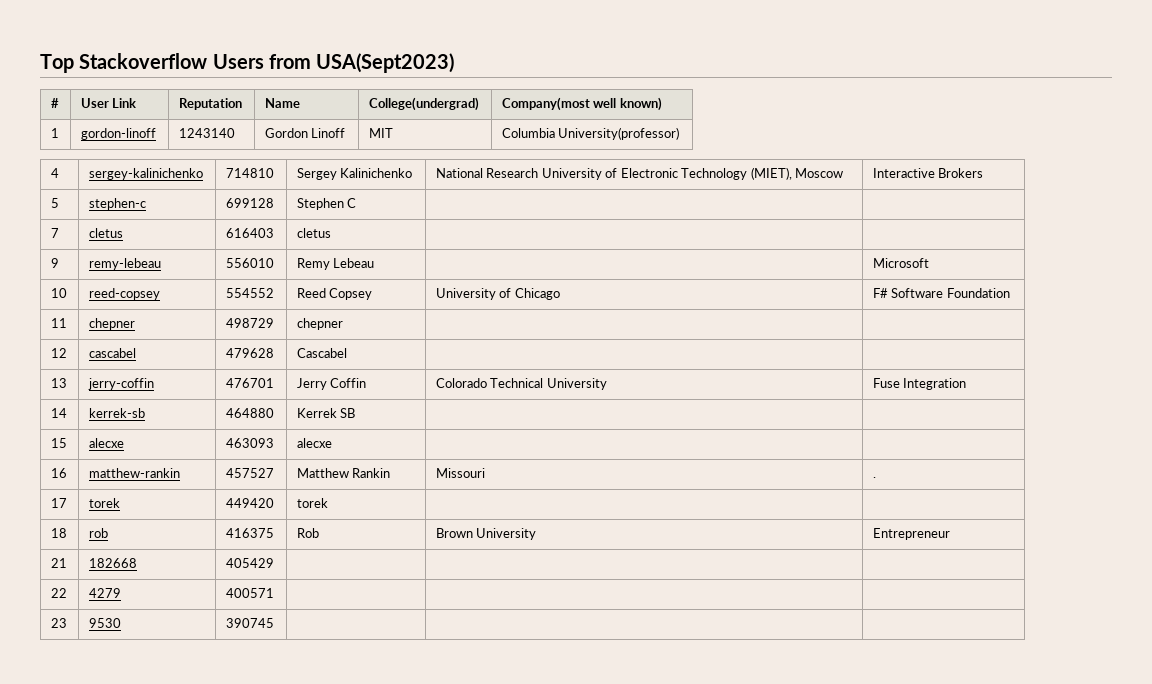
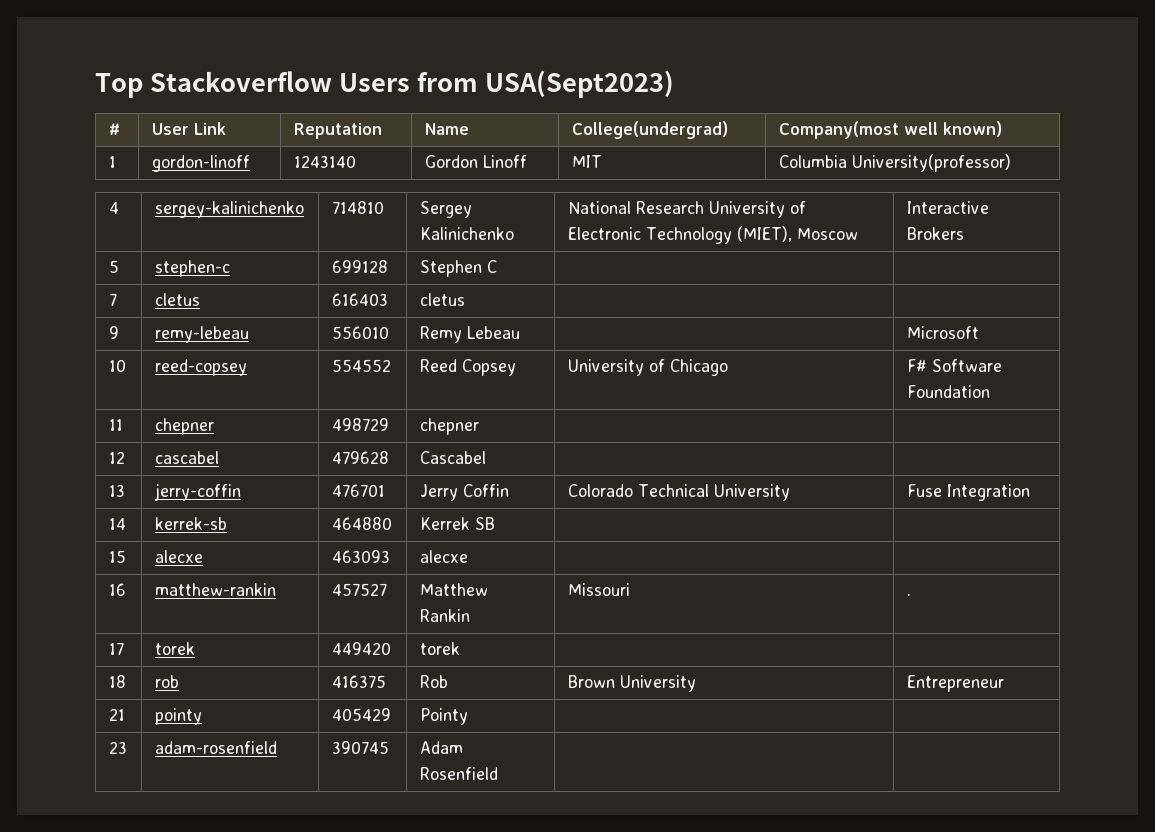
[88,558,137,568] 182668 -> [154,708,202,725] pointy
[50,588,67,598] [88,588,121,598] [225,588,274,598] | | // 22 | 4279 | 400571 | -> [419,708,468,725] Pointy
[88,618,121,628] 9530 -> [154,741,277,754] adam-rosenfield
(274, 623) none -> [419,741,463,754] [419,767,498,780] Adam Rosenfield

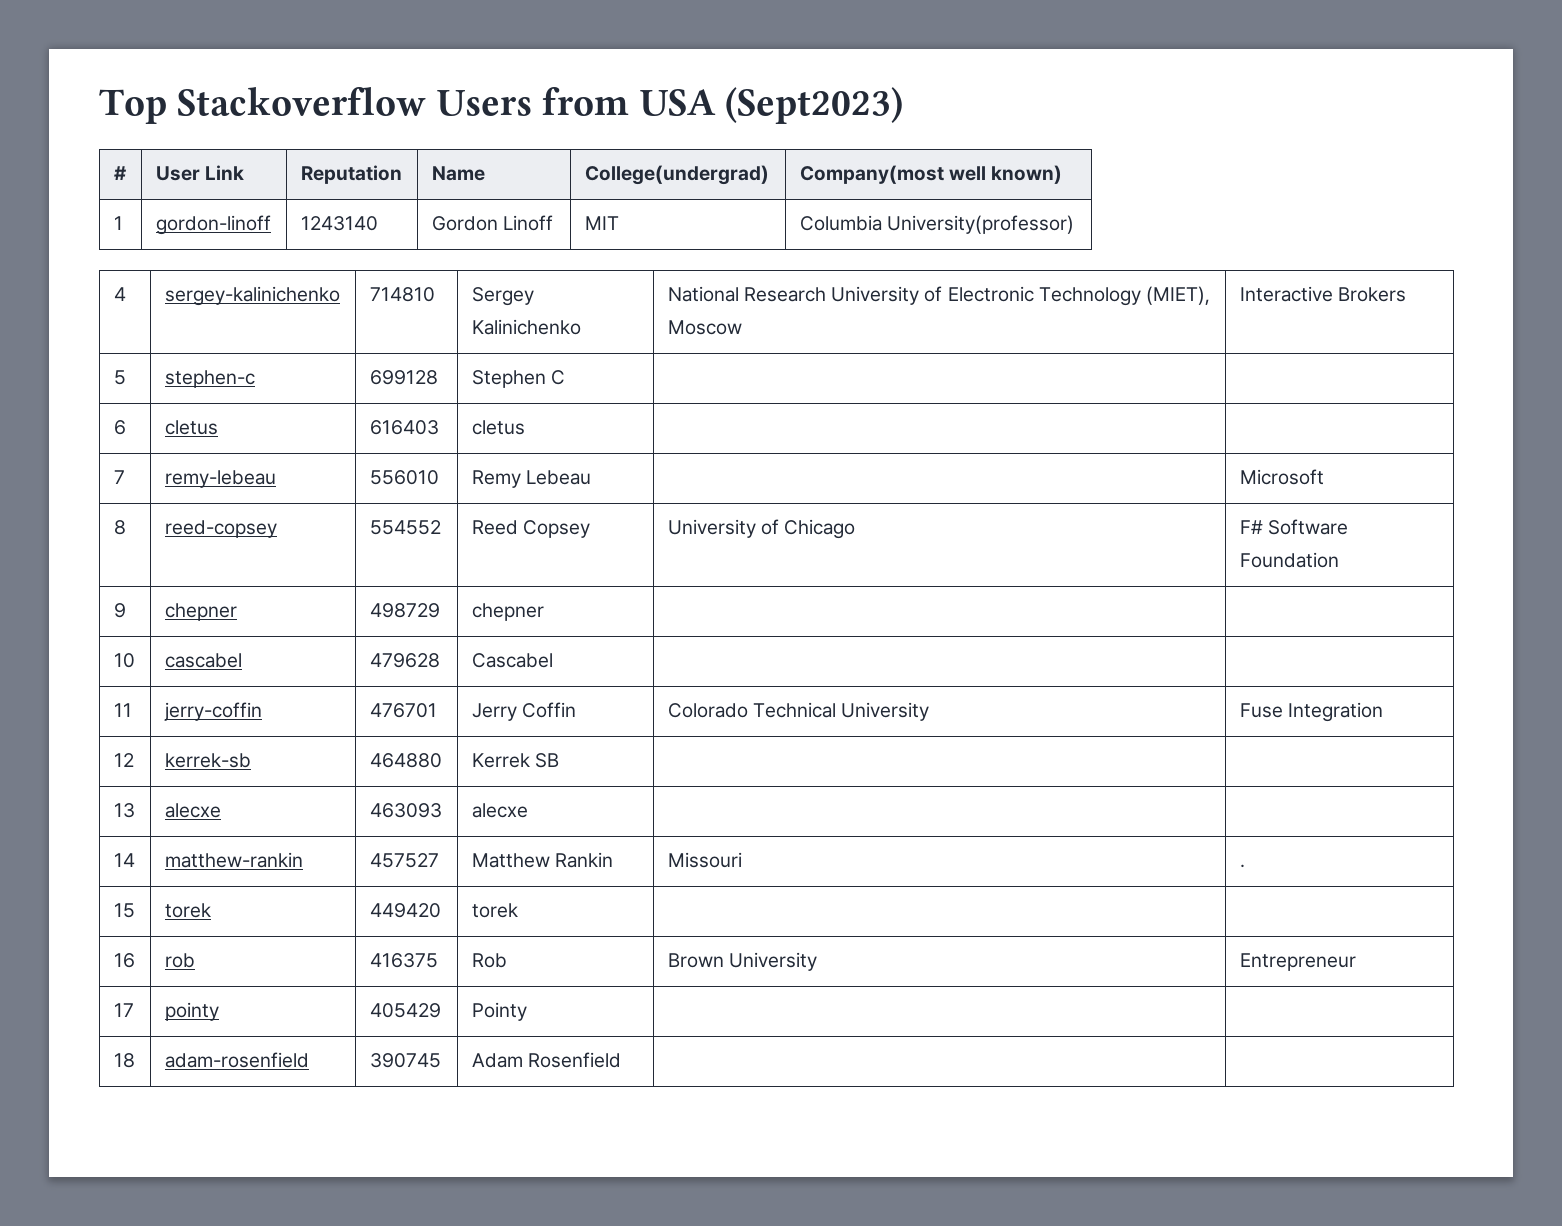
[484,70,674,98] USA(Sept2023) -> [639,87,903,124] USA (Sept2023)
[108,293,117,306] 7 -> [113,420,126,435] 6
[108,326,119,339] 9 -> [113,470,125,484] 7
[108,359,126,372] 10 -> [113,520,126,535] 8
[108,419,123,431] 11 -> [113,603,126,618] 9
[108,451,125,464] 12 -> [113,653,135,668] 10
[108,484,125,497] 13 -> [113,703,132,717] 11
[108,518,126,530] 14 -> [113,753,134,767] 12
[108,550,126,563] 15 -> [113,803,135,818] 13
[108,583,126,596] 16 -> [113,853,135,867] 14
[108,642,124,655] 17 -> [113,903,135,918] 15
[108,675,126,688] 18 -> [113,953,135,968] 16
[108,708,125,721] 21 -> [113,1003,134,1017] 17
[108,741,127,754] 23 -> [113,1053,135,1068] 18

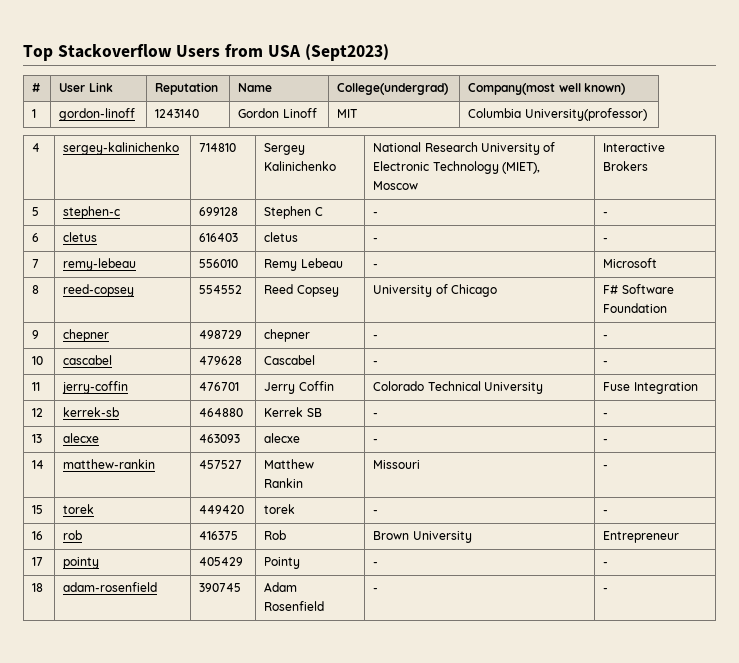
(565, 377) | -> [373,212,379,216] [603,212,609,216] - | -
(525, 427) | -> [373,238,379,242] [603,238,609,242] - | -
(591, 477) none -> [373,264,379,268] -
(544, 612) | -> [373,335,379,339] [603,335,609,339] - | -
(553, 660) | -> [373,361,379,365] [603,361,609,365] - | -
(559, 760) | -> [373,413,379,417] [603,413,609,417] - | -
(528, 810) | -> [373,439,379,443] [603,439,609,443] - | -
[1239,864,1245,868] . -> [603,465,609,469] -
(518, 910) | -> [373,510,379,514] [603,510,609,514] - | -
(527, 1011) | -> [373,562,379,566] [603,562,609,566] - | -
(621, 1060) | -> [373,588,379,592] [603,588,609,592] - | -

